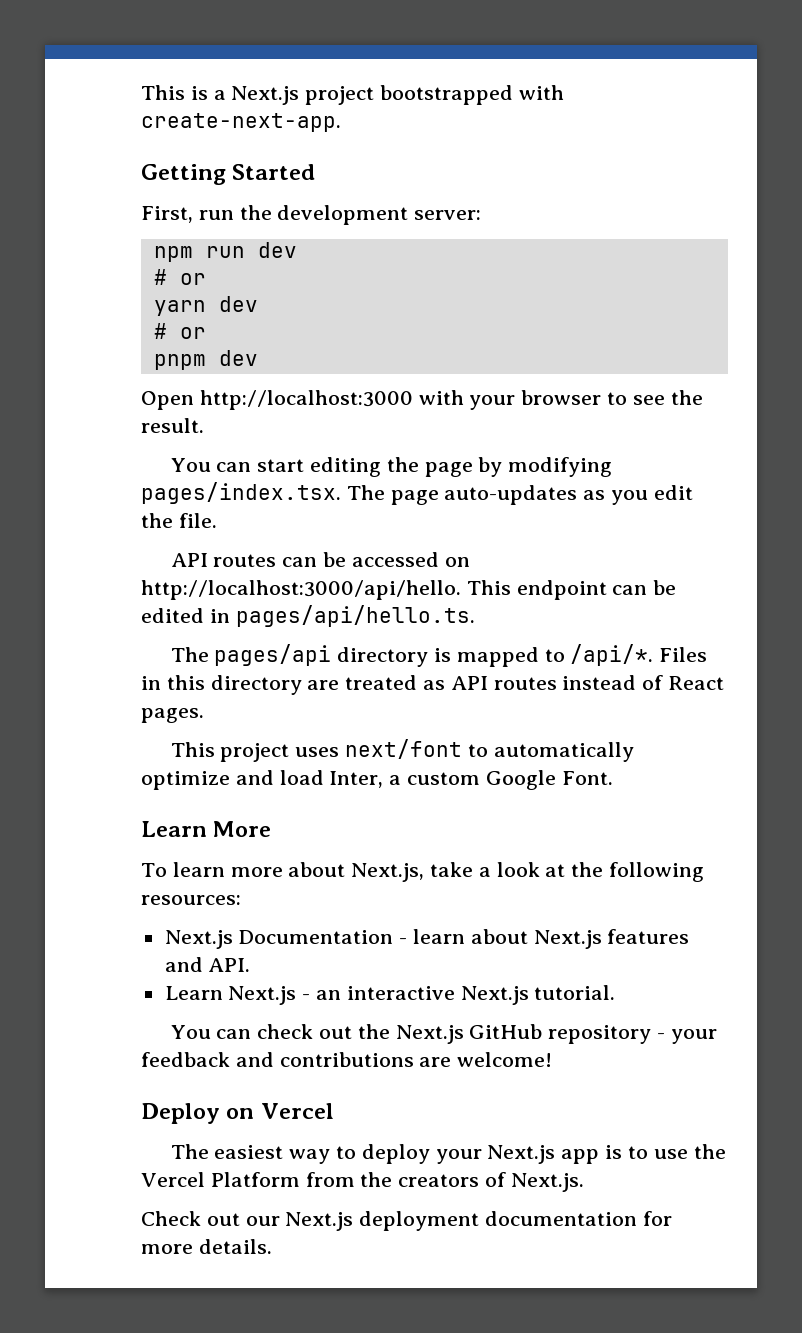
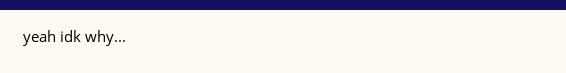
[141,85,564,105] [141,113,341,132] [141,164,316,185] [141,205,482,225] [153,242,297,262] [153,269,206,285] [153,296,258,316] [153,323,206,339] [153,350,258,370] [141,390,703,410] [141,418,204,433] [170,457,613,477] [141,482,693,505] [141,513,217,528] [170,552,470,567] [141,580,677,600] [141,605,475,627] [170,644,708,667] [141,675,725,695] [141,708,204,723] [170,739,634,762] [141,770,613,790] [141,821,272,837] [141,862,705,882] [141,895,241,905] [164,929,690,949] [164,957,251,972] [164,985,616,1005] [170,1024,717,1044] [141,1052,553,1067] [141,1103,334,1124] [170,1144,726,1164] [141,1172,584,1192] [141,1211,672,1231] [141,1239,272,1254] This is a Next.js project bootstrapped with create-next-app. // Getting Started // First, run the development server: // npm run dev // # or // yarn dev // # or // pnpm dev // Open http://localhost:3000 with your browser to see the result. // You can start editing the page by modifying pages/index.tsx. The page auto-updates as you edit the file. // API routes can be accessed on http://localhost:3000/api/hello. This endpoint can be edited in pages/api/hello.ts. // The pages/api directory is mapped to /api/*. Files in this directory are treated as API routes instead of React pages. // This project uses next/font to automatically optimize and load Inter, a custom Google Font. // Learn More // To learn more about Next.js, take a look at the following resources: // Next.js Documentation - learn about Next.js features and API. // Learn Next.js - an interactive Next.js tutorial. // You can check out the Next.js GitHub repository - your feedback and contributions are welcome! // Deploy on Vercel // The easiest way to deploy your Next.js app is to use the Vercel Platform from the creators of Next.js. // Check out our Next.js deployment documentation for more details. -> [23,30,127,46] yeah idk why...

